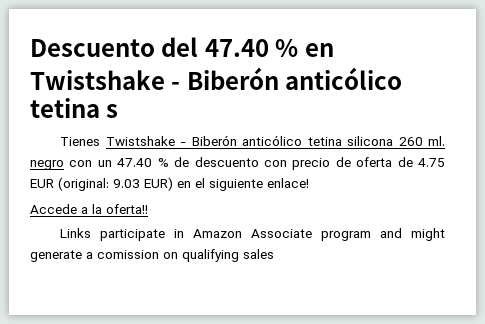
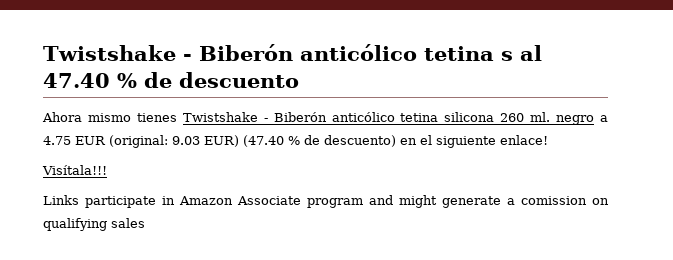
[30,37,334,57] Descuento del 47.40 % en -> (43, 53) none
[60,137,101,146] // Tienes -> [519,45,542,61] [43,72,299,88] [42,112,177,122] al 47.40 % de descuento // Ahora mismo tienes
[69,157,413,170] con un 47.40 % de descuento con precio de oferta de -> [600,115,608,122] a
(173, 184) none -> [243,135,396,147] (47.40 % de descuento)
[30,204,148,214] Accede a la oferta!! -> [42,165,107,175] Visítala!!!

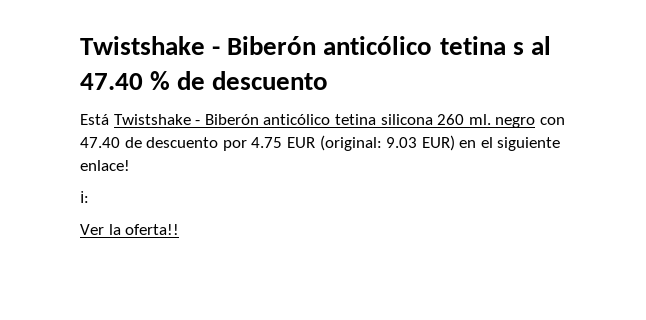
[42,112,177,122] Ahora mismo tienes -> [80,114,109,125] Está
[600,115,608,122] a -> [539,117,565,125] [80,137,247,151] con 47.40 de descuento por
[243,135,396,147] (47.40 % de descuento) -> (455, 143) none
[42,165,107,175] [43,195,609,208] [43,218,145,231] Visítala!!! // Links participate in Amazon Associate program and might generate a comission on qualifying sales -> [80,191,89,203] [80,224,180,235] ℹ: // Ver la oferta!!

